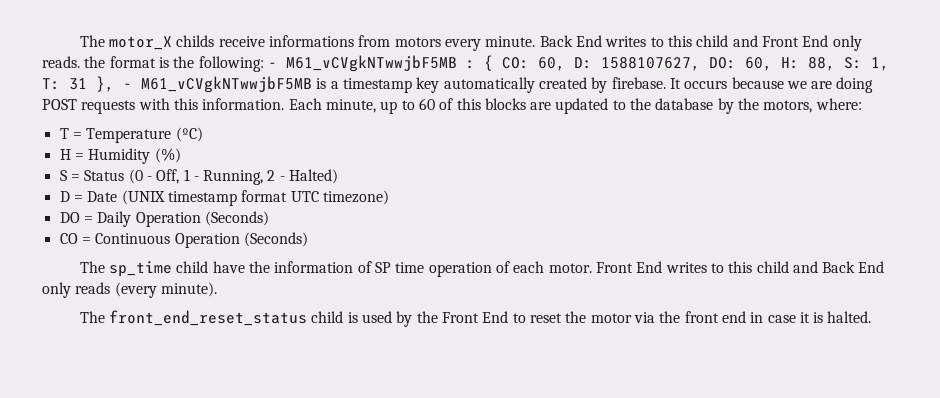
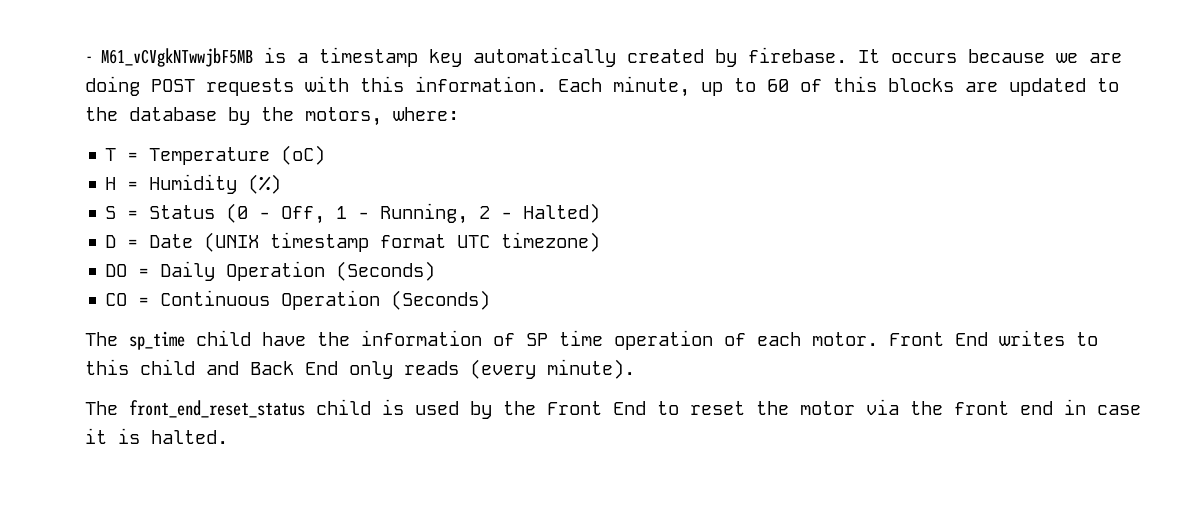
[79,35,862,51] [42,55,889,72] [42,76,114,92] The motor_X childs receive informations from motors every minute. Back End writes to this child and Front End only reads. the format is the following: - M61_vCVgkNTwwjbF5MB : { CO: 60, D: 1588107627, DO: 60, H: 88, S: 1, T: 31 }, -> (85, 59) none

